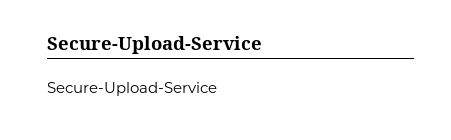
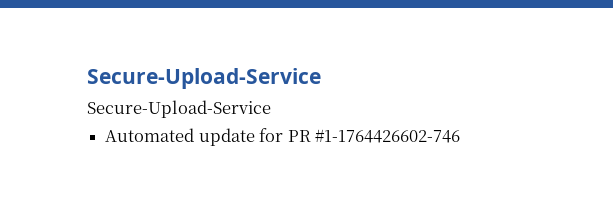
(217, 89) none -> [105,128,460,146] // Automated update for PR #1-1764426602-746

